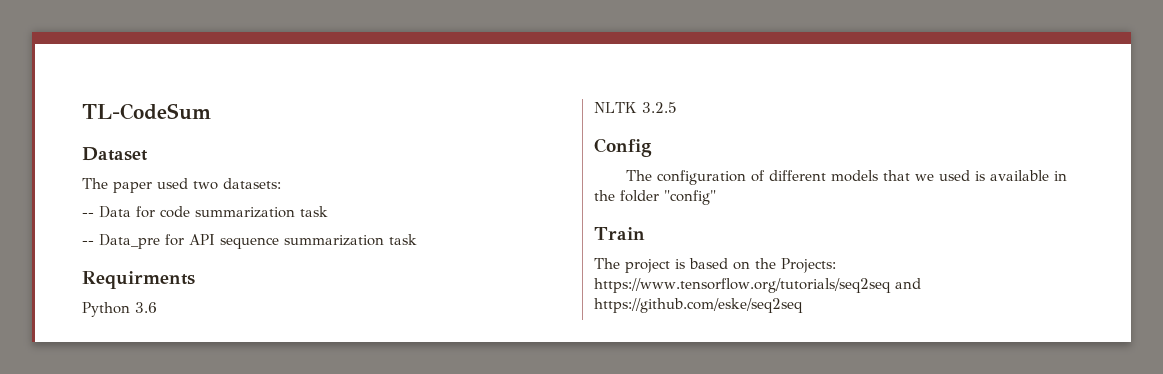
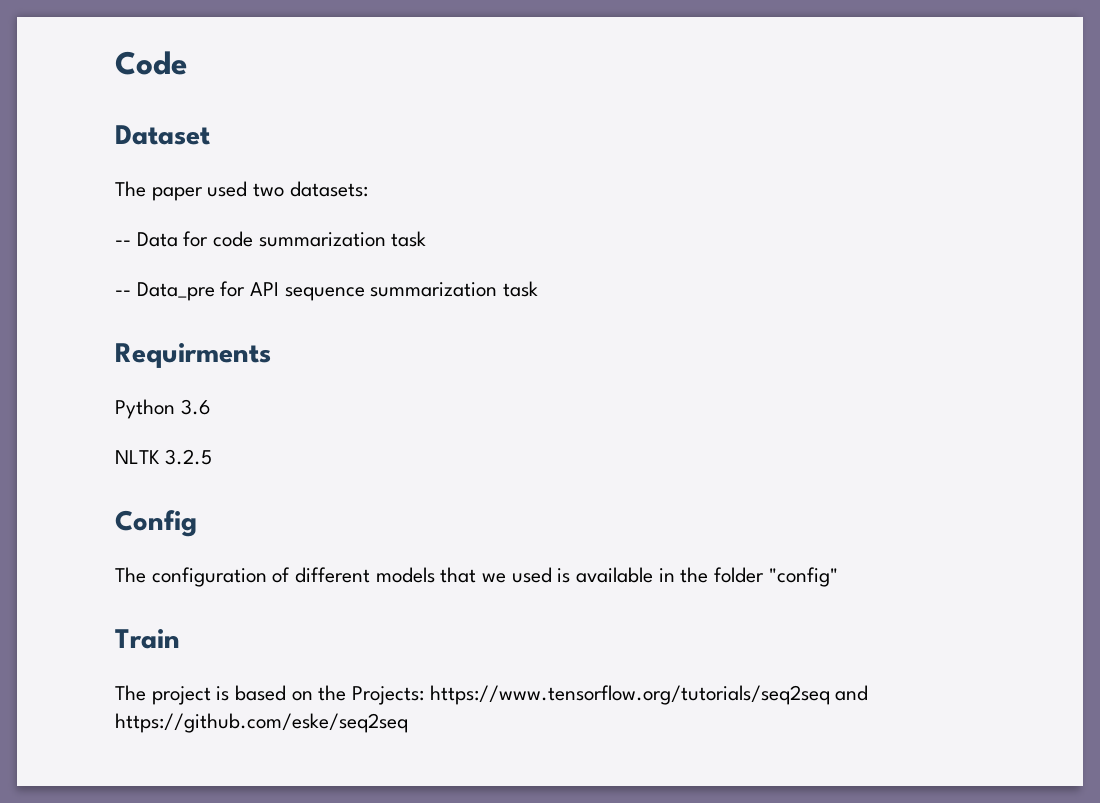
[82,103,211,120] TL-CodeSum -> [115,51,187,75] Code

